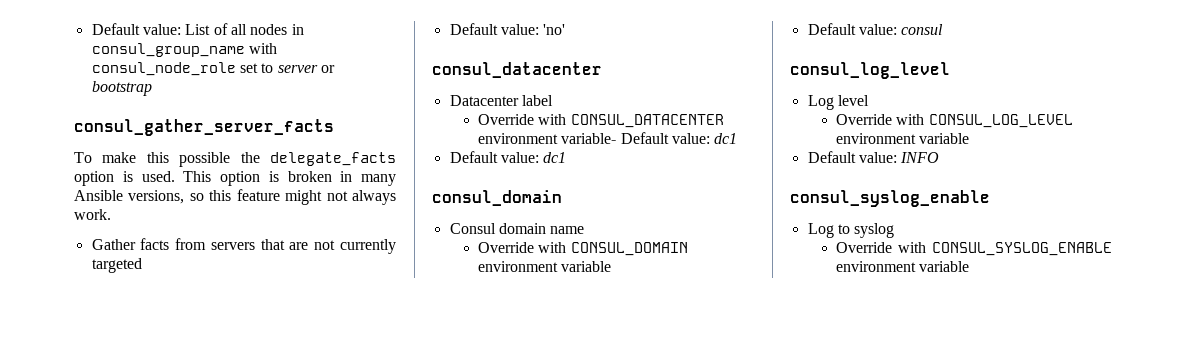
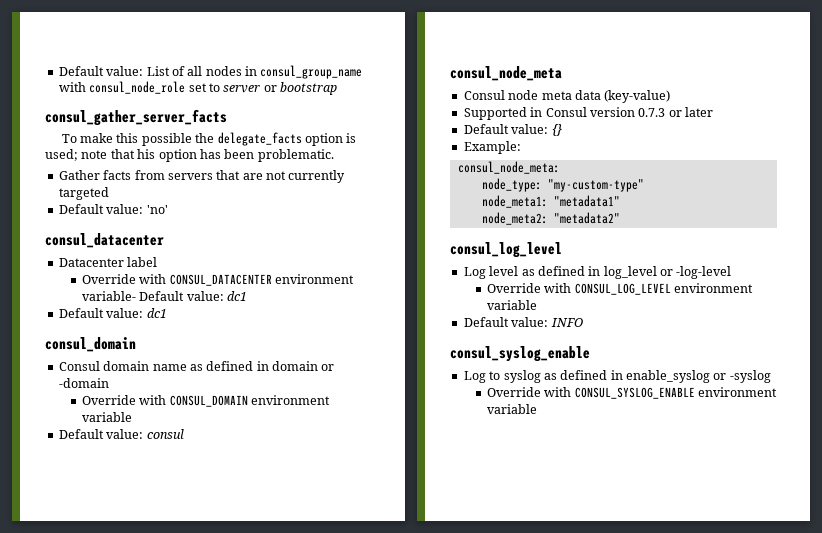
[141,171,396,186] [74,189,396,205] [74,209,111,220] used. This option is broken in many Ansible versions, so this feature might not always work. -> [45,149,334,162] used; note that his option has been problematic.
(585, 230) none -> [189,361,335,371] [58,378,109,388] as defined in domain or -domain
[790,62,950,79] [807,95,869,110] consul_log_level // Log level -> [450,66,562,81] [463,90,671,103] [463,107,713,120] [463,124,562,136] [463,141,521,154] [457,161,560,174] [481,178,644,192] [481,195,620,208] [481,212,620,225] [450,242,562,258] [463,266,732,279] consul_node_meta // Consul node meta data (key-value) // Supported in Consul version 0.7.3 or later // Default value: {} // Example: // consul_node_meta: // node_type: "my-custom-type" // node_meta1: "metadata1" // node_meta2: "metadata2" // consul_log_level // Log level as defined in log_level or -log-level
(895, 230) none -> [543,370,771,383] as defined in enable_syslog or -syslog

